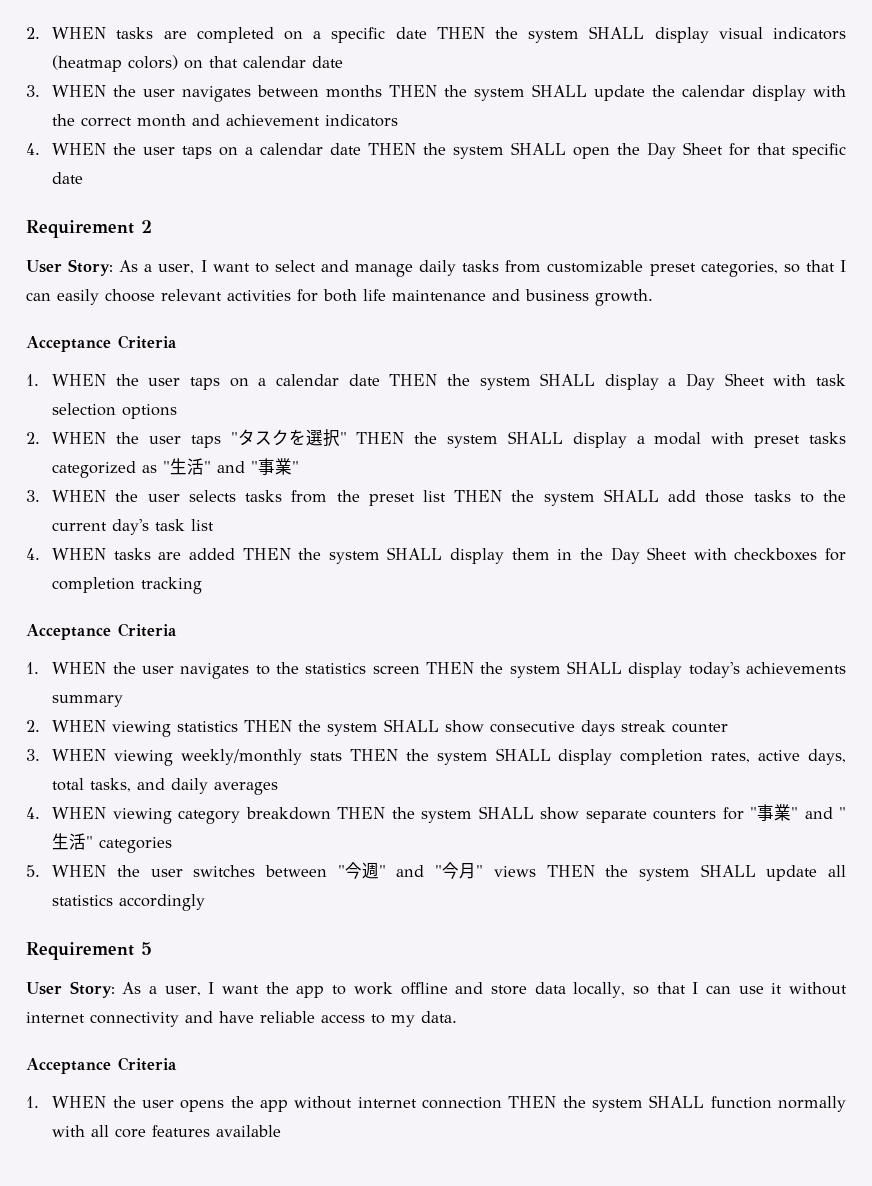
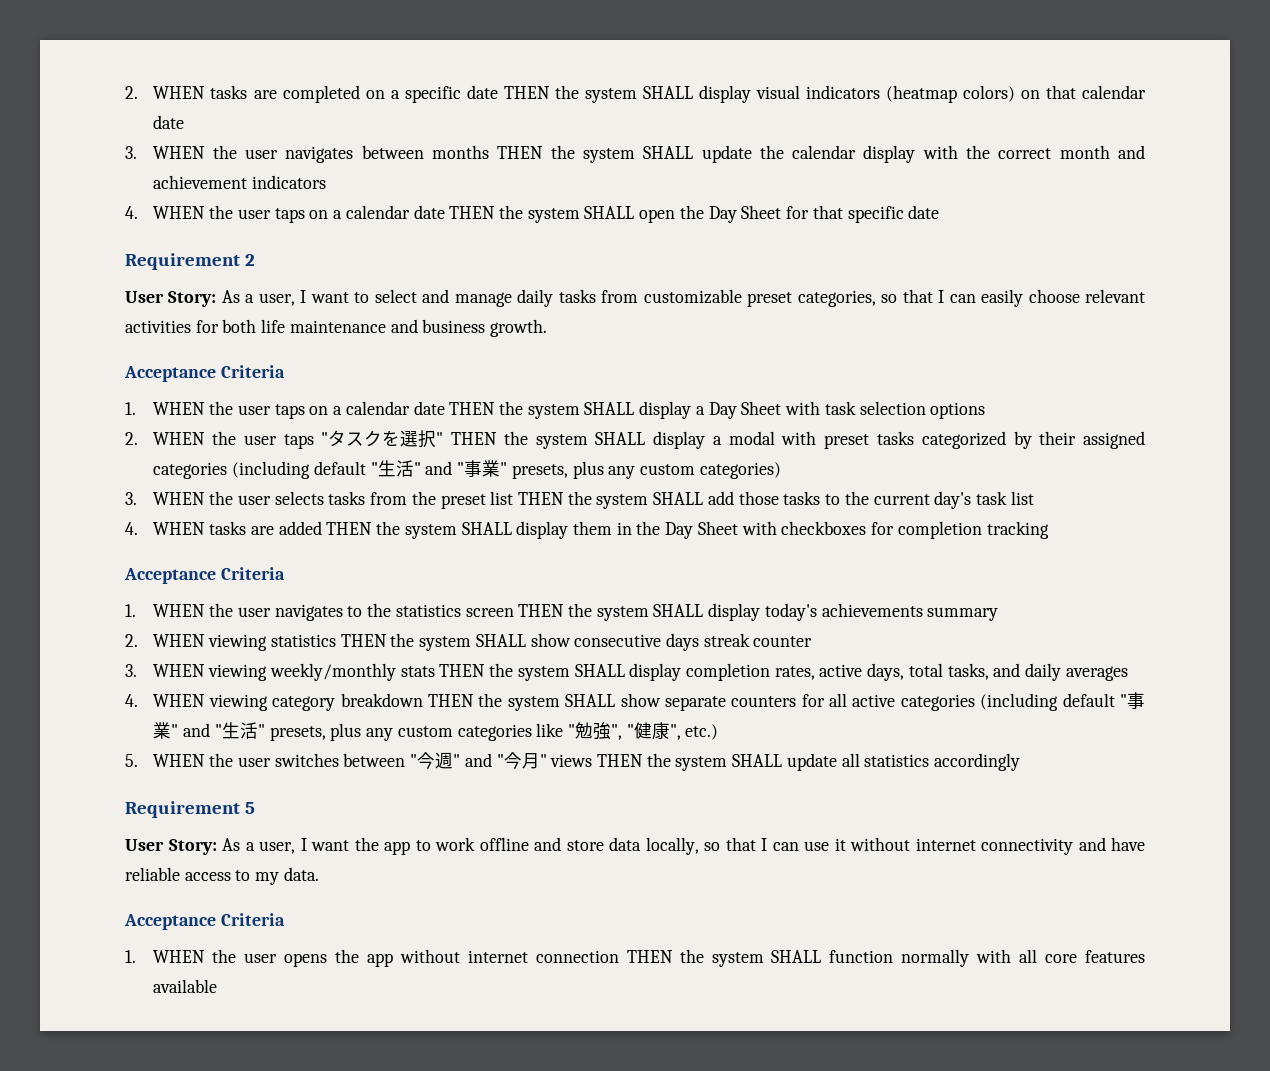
[142,465,158,473] as -> [1013,431,1146,449] [153,461,366,479] by their assigned categories (including default
(300, 467) none -> [511,461,781,479] presets, plus any custom categories)
(744, 813) none -> [829,693,1115,711] all active categories (including default
[99,837,173,853] categories -> [269,722,719,741] presets, plus any custom categories like "勉強", "健康", etc.)

